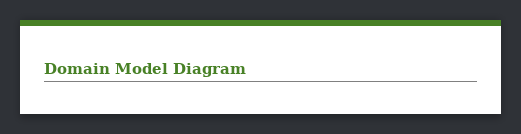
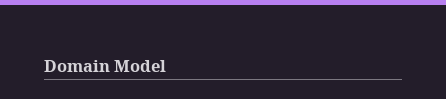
[173,63,246,77] Diagram -> (167, 66) none

